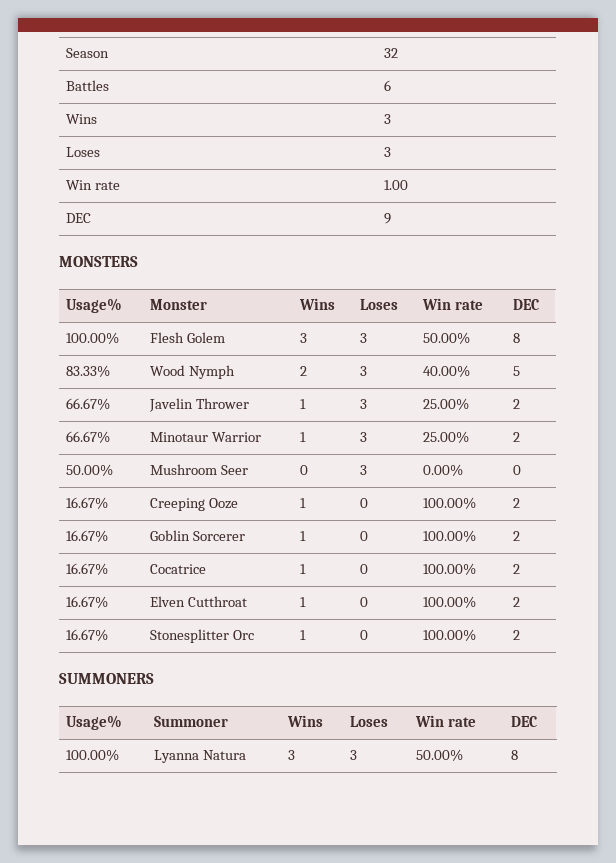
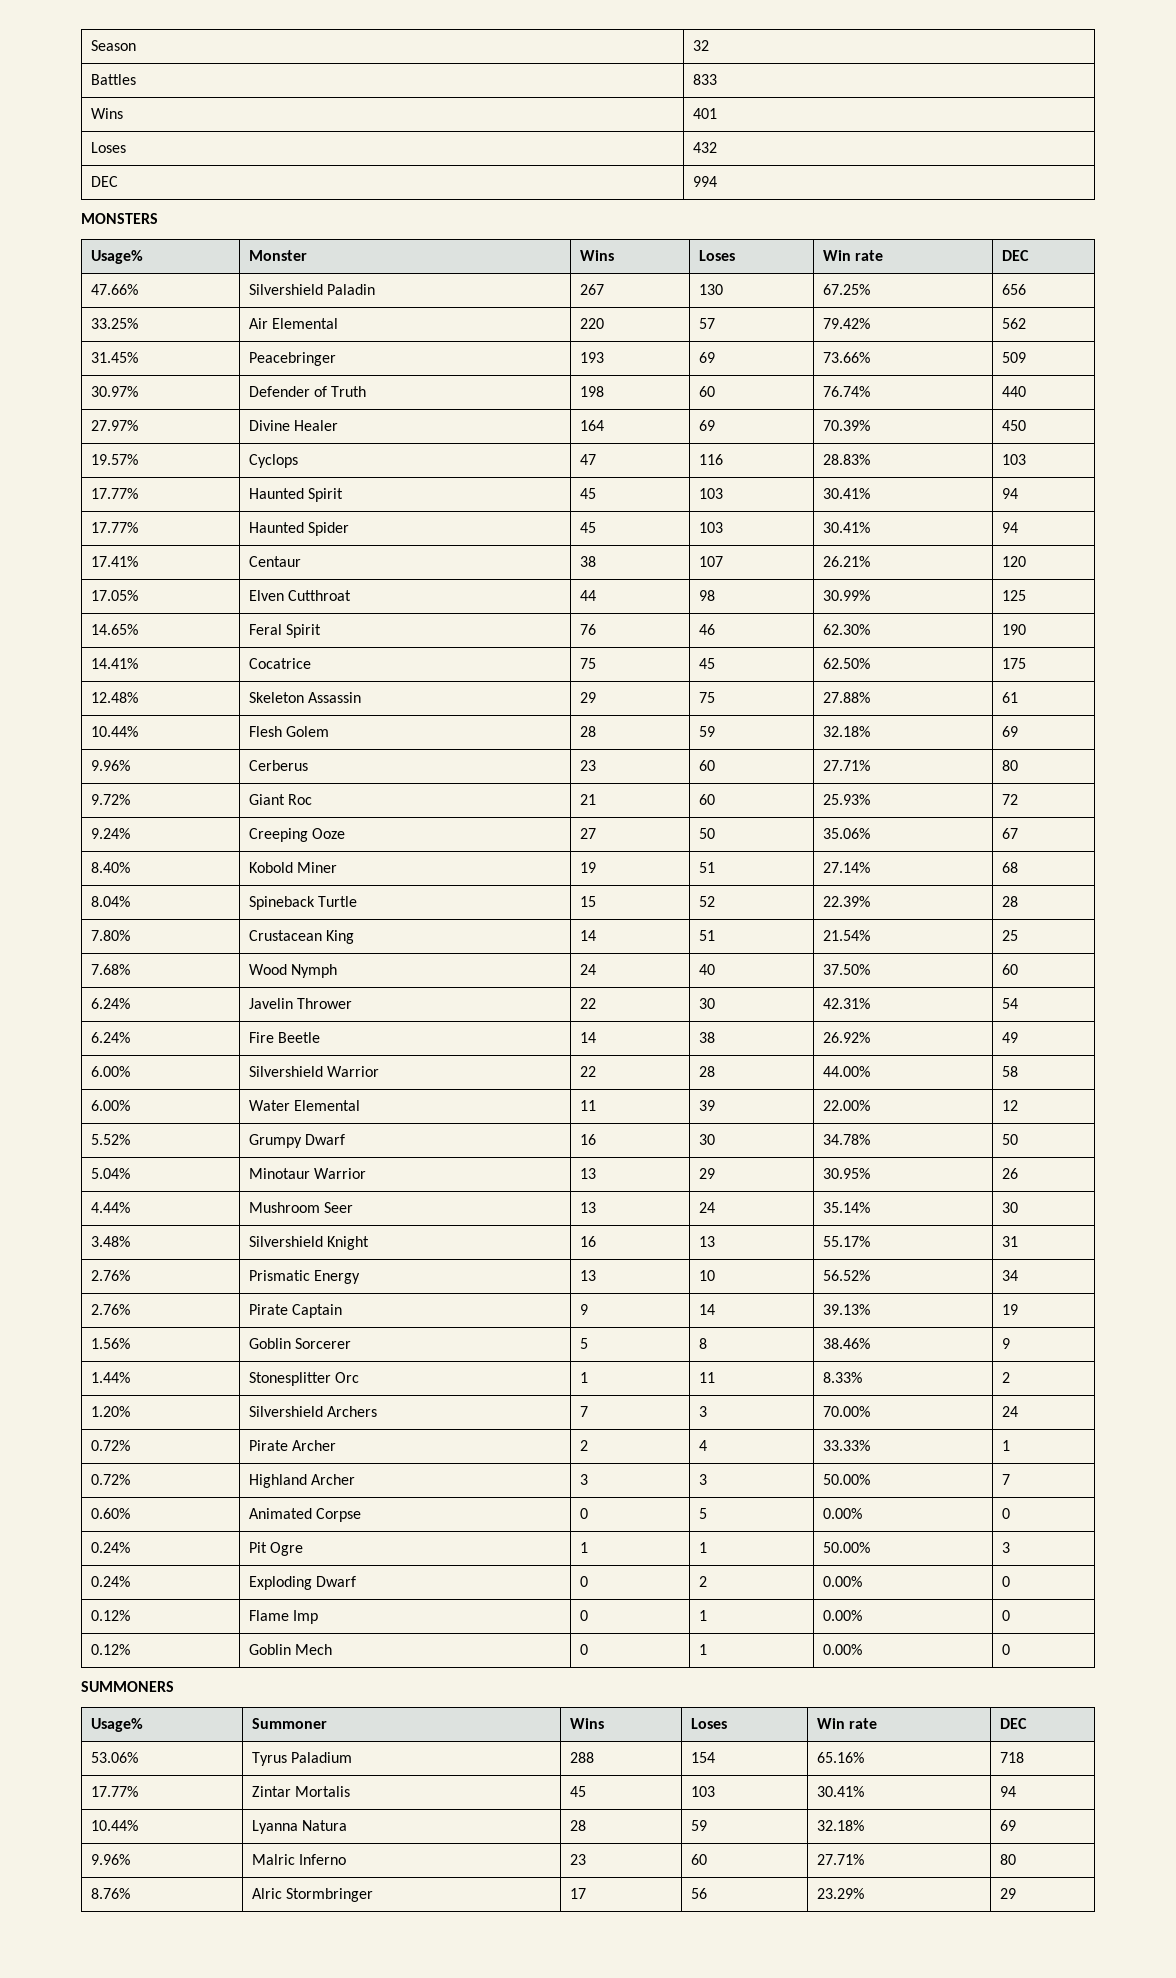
[384,80,392,91] [66,114,98,124] [384,114,392,124] [66,147,101,157] [384,147,392,157] [66,180,121,190] [384,180,409,190] 6 // Wins | 3 // Loses | 3 // Win rate | 1.00 -> [692,74,717,85] [90,108,123,119] [692,108,717,119] [90,142,126,153] [692,142,717,153] 833 // Wins | 401 // Loses | 432
[384,213,392,224] 9 -> [692,176,717,187] 994
[66,332,120,344] [150,332,226,343] [300,333,308,343] [360,333,368,343] [423,332,471,344] [513,333,521,343] [66,365,111,377] [150,365,236,379] [300,366,308,376] [360,366,368,376] [423,365,471,377] [513,366,521,376] [66,398,111,410] [149,398,250,412] [300,399,307,409] [360,399,368,409] [423,398,470,410] [513,399,521,409] [66,431,111,443] [150,432,262,442] [300,432,307,442] [360,432,368,442] [423,431,470,443] [513,432,521,442] [66,464,114,476] [150,464,249,475] [300,465,309,475] [360,465,368,475] [423,464,464,476] [513,465,522,475] [66,497,109,509] [150,498,239,511] [300,498,307,508] [360,498,369,508] [423,497,477,509] [513,498,521,508] [66,530,109,542] [150,530,246,541] [300,531,307,541] [360,531,369,541] [423,530,477,542] [513,531,521,541] [66,563,109,575] [150,564,207,574] [300,564,307,574] [360,564,369,574] [423,563,477,575] [513,564,521,574] [66,596,109,608] [150,596,248,607] [300,597,307,607] [360,597,369,607] [423,596,477,608] [513,597,521,607] [66,629,109,641] [150,629,255,643] [300,630,307,640] [360,630,369,640] [423,629,477,641] [513,630,521,640] 100.00% | Flesh Golem | 3 | 3 | 50.00% | 8 // 83.33% | Wood Nymph | 2 | 3 | 40.00% | 5 // 66.67% | Javelin Thrower | 1 | 3 | 25.00% | 2 // 66.67% | Minotaur Warrior | 1 | 3 | 25.00% | 2 // 50.00% | Mushroom Seer | 0 | 3 | 0.00% | 0 // 16.67% | Creeping Ooze | 1 | 0 | 100.00% | 2 // 16.67% | Goblin Sorcerer | 1 | 0 | 100.00% | 2 // 16.67% | Cocatrice | 1 | 0 | 100.00% | 2 // 16.67% | Elven Cutthroat | 1 | 0 | 100.00% | 2 // 16.67% | Stonesplitter Orc | 1 | 0 | 100.00% | 2 -> [90,284,138,295] [248,284,376,295] [579,284,604,295] [698,284,723,295] [822,284,870,295] [1001,284,1026,295] [90,318,138,329] [248,318,339,329] [579,318,604,329] [698,318,715,329] [822,318,870,329] [1001,318,1026,329] [90,352,138,363] [248,352,336,366] [579,352,604,363] [698,352,715,363] [822,352,870,363] [1001,352,1026,363] [90,386,138,397] [248,386,367,397] [579,386,604,397] [698,386,715,397] [822,386,870,397] [1001,386,1026,397] [90,420,138,431] [248,420,339,431] [579,420,604,431] [698,420,715,431] [822,420,870,431] [1001,420,1026,431] [90,454,138,465] [248,454,298,468] [579,454,596,465] [698,454,723,465] [822,454,870,465] [1001,454,1026,465] [90,488,138,499] [248,488,344,502] [579,488,596,499] [698,488,723,499] [822,488,870,499] [1001,488,1018,499] [90,522,138,533] [248,522,350,536] [579,522,596,533] [698,522,723,533] [822,522,870,533] [1001,522,1018,533] [90,556,138,567] [248,556,301,567] [579,556,596,567] [698,556,723,567] [822,556,870,567] [1001,556,1026,567] [90,590,138,601] [248,590,352,601] [579,590,596,601] [698,590,715,601] [822,590,870,601] [1001,590,1026,601] [90,624,138,635] [248,624,322,638] [579,624,596,635] [698,624,715,635] [822,624,870,635] [1001,624,1026,635] [90,658,138,669] [248,658,311,669] [579,658,596,669] [698,658,715,669] [822,658,870,669] [1001,658,1026,669] [90,692,138,703] [248,692,362,703] [579,692,596,703] [698,692,715,703] [822,692,870,703] [1001,692,1018,703] [90,726,138,737] [248,726,330,737] [579,726,596,737] [698,726,715,737] [822,726,870,737] [1001,726,1018,737] [90,760,130,771] [248,760,308,771] [579,760,596,771] [698,760,715,771] [822,760,870,771] [1001,760,1018,771] [90,794,130,805] [248,794,313,805] [579,794,596,805] [698,794,715,805] [822,794,870,805] [1001,794,1018,805] [90,828,130,839] [248,828,346,842] [579,828,596,839] [698,828,715,839] [822,828,870,839] [1001,828,1018,839] [90,862,130,873] [248,862,338,873] [579,862,596,873] [698,862,715,873] [822,862,870,873] [1001,862,1018,873] [90,896,130,907] [248,896,358,910] [579,896,596,907] [698,896,715,907] [822,896,870,907] [1001,896,1018,907] [90,930,130,941] [248,930,355,944] [579,930,596,941] [698,930,715,941] [822,930,870,941] [1001,930,1018,941] [90,964,130,975] [248,964,338,978] [579,964,596,975] [698,964,715,975] [822,964,870,975] [1001,964,1018,975] [90,998,130,1009] [248,998,353,1009] [579,998,596,1009] [698,998,715,1009] [822,998,870,1009] [1001,998,1018,1009] [90,1032,130,1043] [248,1032,321,1043] [579,1032,596,1043] [698,1032,715,1043] [822,1032,870,1043] [1001,1032,1018,1043] [90,1066,130,1077] [248,1066,380,1077] [579,1066,596,1077] [698,1066,715,1077] [822,1066,870,1077] [1001,1066,1018,1077] [90,1100,130,1111] [248,1100,361,1111] [579,1100,596,1111] [698,1100,715,1111] [822,1100,870,1111] [1001,1100,1018,1111] [90,1134,130,1145] [248,1134,346,1148] [579,1134,596,1145] [698,1134,715,1145] [822,1134,870,1145] [1001,1134,1018,1145] [90,1168,130,1179] [248,1168,367,1179] [579,1168,596,1179] [698,1168,715,1179] [822,1168,870,1179] [1001,1168,1018,1179] [90,1202,130,1213] [248,1202,354,1213] [579,1202,596,1213] [698,1202,715,1213] [822,1202,870,1213] [1001,1202,1018,1213] [90,1236,130,1247] [248,1236,370,1250] [579,1236,596,1247] [698,1236,715,1247] [822,1236,870,1247] [1001,1236,1018,1247] [90,1270,130,1281] [248,1270,361,1284] [579,1270,596,1281] [698,1270,715,1281] [822,1270,870,1281] [1001,1270,1018,1281] [90,1304,130,1315] [248,1304,343,1318] [579,1304,588,1315] [698,1304,715,1315] [822,1304,870,1315] [1001,1304,1018,1315] [90,1338,130,1349] [248,1338,352,1349] [579,1338,588,1349] [698,1338,707,1349] [822,1338,870,1349] [1001,1338,1010,1349] [90,1372,130,1383] [248,1372,360,1386] [579,1372,588,1383] [698,1372,715,1383] [822,1372,862,1383] [1001,1372,1010,1383] [90,1406,130,1417] [248,1406,378,1417] [579,1406,588,1417] [698,1406,707,1417] [822,1406,870,1417] [1001,1406,1018,1417] [90,1440,130,1451] [248,1440,337,1451] [579,1440,588,1451] [698,1440,707,1451] [822,1440,870,1451] [1001,1440,1010,1451] [90,1474,130,1485] [248,1474,356,1488] [579,1474,588,1485] [698,1474,707,1485] [822,1474,870,1485] [1001,1474,1010,1485] [90,1508,130,1519] [248,1508,362,1522] [579,1508,588,1519] [698,1508,707,1519] [822,1508,862,1519] [1001,1508,1010,1519] [90,1542,130,1553] [248,1542,304,1556] [579,1542,588,1553] [698,1542,707,1553] [822,1542,870,1553] [1001,1542,1010,1553] [90,1576,130,1587] [248,1576,357,1590] [579,1576,588,1587] [698,1576,707,1587] [822,1576,862,1587] [1001,1576,1010,1587] [90,1610,130,1621] [248,1610,319,1624] [579,1610,588,1621] [698,1610,707,1621] [822,1610,862,1621] [1001,1610,1010,1621] [90,1644,130,1655] [248,1644,333,1655] [579,1644,588,1655] [698,1644,707,1655] [822,1644,862,1655] [1001,1644,1010,1655] 47.66% | Silvershield Paladin | 267 | 130 | 67.25% | 656 // 33.25% | Air Elemental | 220 | 57 | 79.42% | 562 // 31.45% | Peacebringer | 193 | 69 | 73.66% | 509 // 30.97% | Defender of Truth | 198 | 60 | 76.74% | 440 // 27.97% | Divine Healer | 164 | 69 | 70.39% | 450 // 19.57% | Cyclops | 47 | 116 | 28.83% | 103 // 17.77% | Haunted Spirit | 45 | 103 | 30.41% | 94 // 17.77% | Haunted Spider | 45 | 103 | 30.41% | 94 // 17.41% | Centaur | 38 | 107 | 26.21% | 120 // 17.05% | Elven Cutthroat | 44 | 98 | 30.99% | 125 // 14.65% | Feral Spirit | 76 | 46 | 62.30% | 190 // 14.41% | Cocatrice | 75 | 45 | 62.50% | 175 // 12.48% | Skeleton Assassin | 29 | 75 | 27.88% | 61 // 10.44% | Flesh Golem | 28 | 59 | 32.18% | 69 // 9.96% | Cerberus | 23 | 60 | 27.71% | 80 // 9.72% | Giant Roc | 21 | 60 | 25.93% | 72 // 9.24% | Creeping Ooze | 27 | 50 | 35.06% | 67 // 8.40% | Kobold Miner | 19 | 51 | 27.14% | 68 // 8.04% | Spineback Turtle | 15 | 52 | 22.39% | 28 // 7.80% | Crustacean King | 14 | 51 | 21.54% | 25 // 7.68% | Wood Nymph | 24 | 40 | 37.50% | 60 // 6.24% | Javelin Thrower | 22 | 30 | 42.31% | 54 // 6.24% | Fire Beetle | 14 | 38 | 26.92% | 49 // 6.00% | Silvershield Warrior | 22 | 28 | 44.00% | 58 // 6.00% | Water Elemental | 11 | 39 | 22.00% | 12 // 5.52% | Grumpy Dwarf | 16 | 30 | 34.78% | 50 // 5.04% | Minotaur Warrior | 13 | 29 | 30.95% | 26 // 4.44% | Mushroom Seer | 13 | 24 | 35.14% | 30 // 3.48% | Silvershield Knight | 16 | 13 | 55.17% | 31 // 2.76% | Prismatic Energy | 13 | 10 | 56.52% | 34 // 2.76% | Pirate Captain | 9 | 14 | 39.13% | 19 // 1.56% | Goblin Sorcerer | 5 | 8 | 38.46% | 9 // 1.44% | Stonesplitter Orc | 1 | 11 | 8.33% | 2 // 1.20% | Silvershield Archers | 7 | 3 | 70.00% | 24 // 0.72% | Pirate Archer | 2 | 4 | 33.33% | 1 // 0.72% | Highland Archer | 3 | 3 | 50.00% | 7 // 0.60% | Animated Corpse | 0 | 5 | 0.00% | 0 // 0.24% | Pit Ogre | 1 | 1 | 50.00% | 3 // 0.24% | Exploding Dwarf | 0 | 2 | 0.00% | 0 // 0.12% | Flame Imp | 0 | 1 | 0.00% | 0 // 0.12% | Goblin Mech | 0 | 1 | 0.00% | 0
[66,749,120,761] [154,750,247,763] [288,750,296,760] [350,750,358,760] [416,749,464,761] [511,750,519,760] 100.00% | Lyanna Natura | 3 | 3 | 50.00% | 8 -> [90,1752,138,1763] [251,1752,353,1766] [569,1752,594,1763] [690,1752,715,1763] [816,1752,864,1763] [999,1752,1024,1763] [90,1786,138,1797] [251,1786,351,1797] [569,1786,586,1797] [690,1786,715,1797] [816,1786,864,1797] [999,1786,1016,1797] [90,1820,138,1831] [251,1820,348,1834] [569,1820,586,1831] [690,1820,707,1831] [816,1820,864,1831] [999,1820,1016,1831] [90,1854,130,1865] [251,1854,347,1865] [569,1854,586,1865] [690,1854,707,1865] [816,1854,864,1865] [999,1854,1016,1865] [90,1888,130,1899] [251,1888,374,1902] [569,1888,586,1899] [690,1888,707,1899] [816,1888,864,1899] [999,1888,1016,1899] 53.06% | Tyrus Paladium | 288 | 154 | 65.16% | 718 // 17.77% | Zintar Mortalis | 45 | 103 | 30.41% | 94 // 10.44% | Lyanna Natura | 28 | 59 | 32.18% | 69 // 9.96% | Malric Inferno | 23 | 60 | 27.71% | 80 // 8.76% | Alric Stormbringer | 17 | 56 | 23.29% | 29

